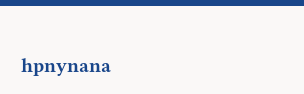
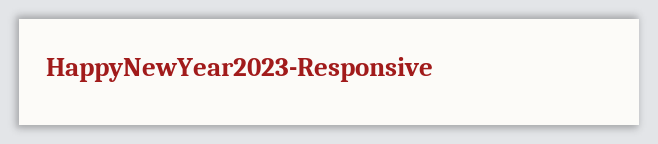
[21,58,111,76] hpnynana -> [46,57,433,82] HappyNewYear2023-Responsive

